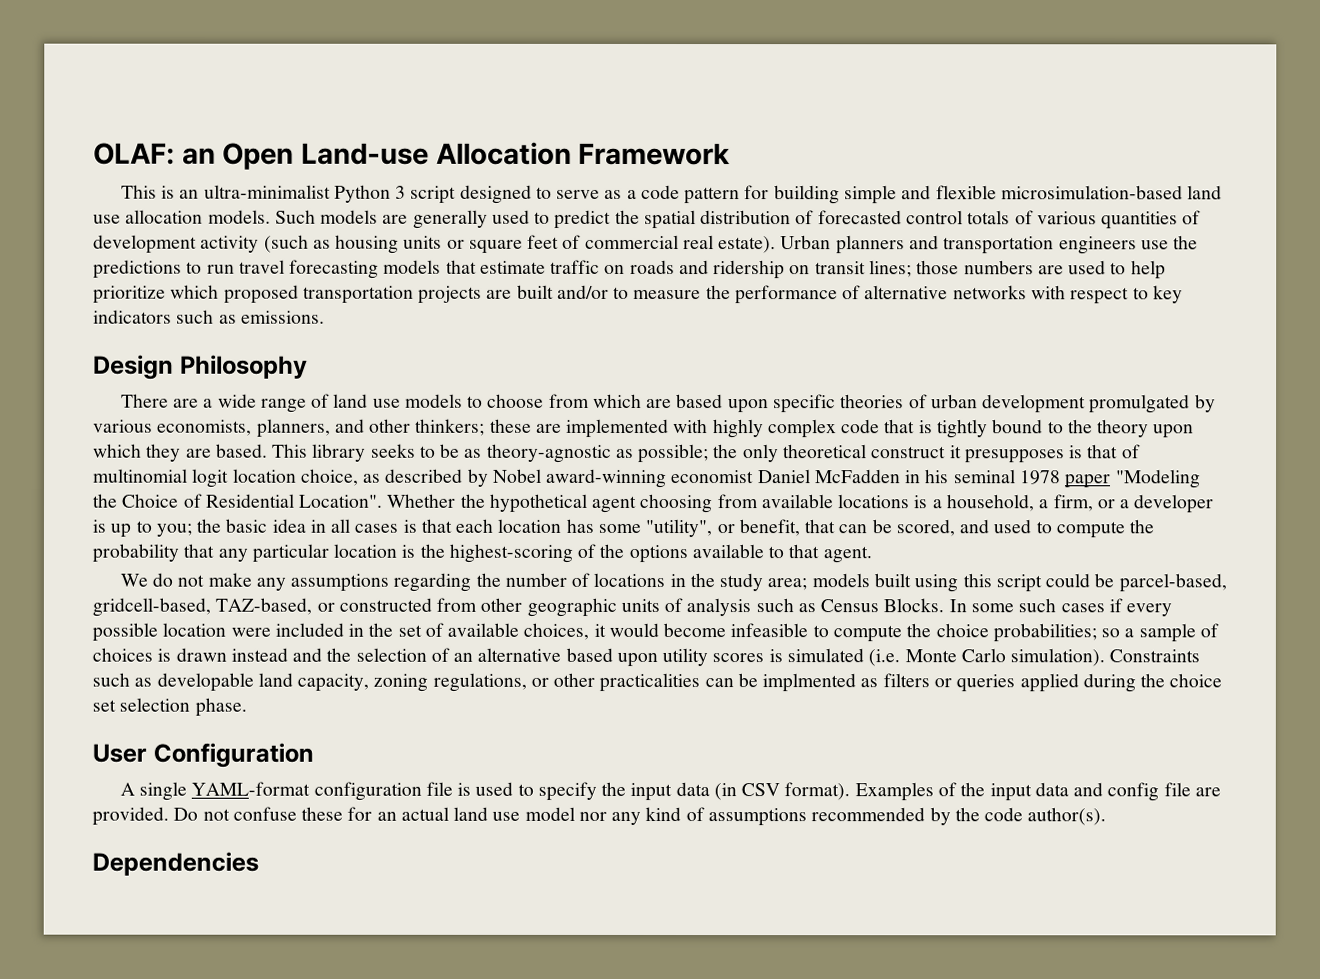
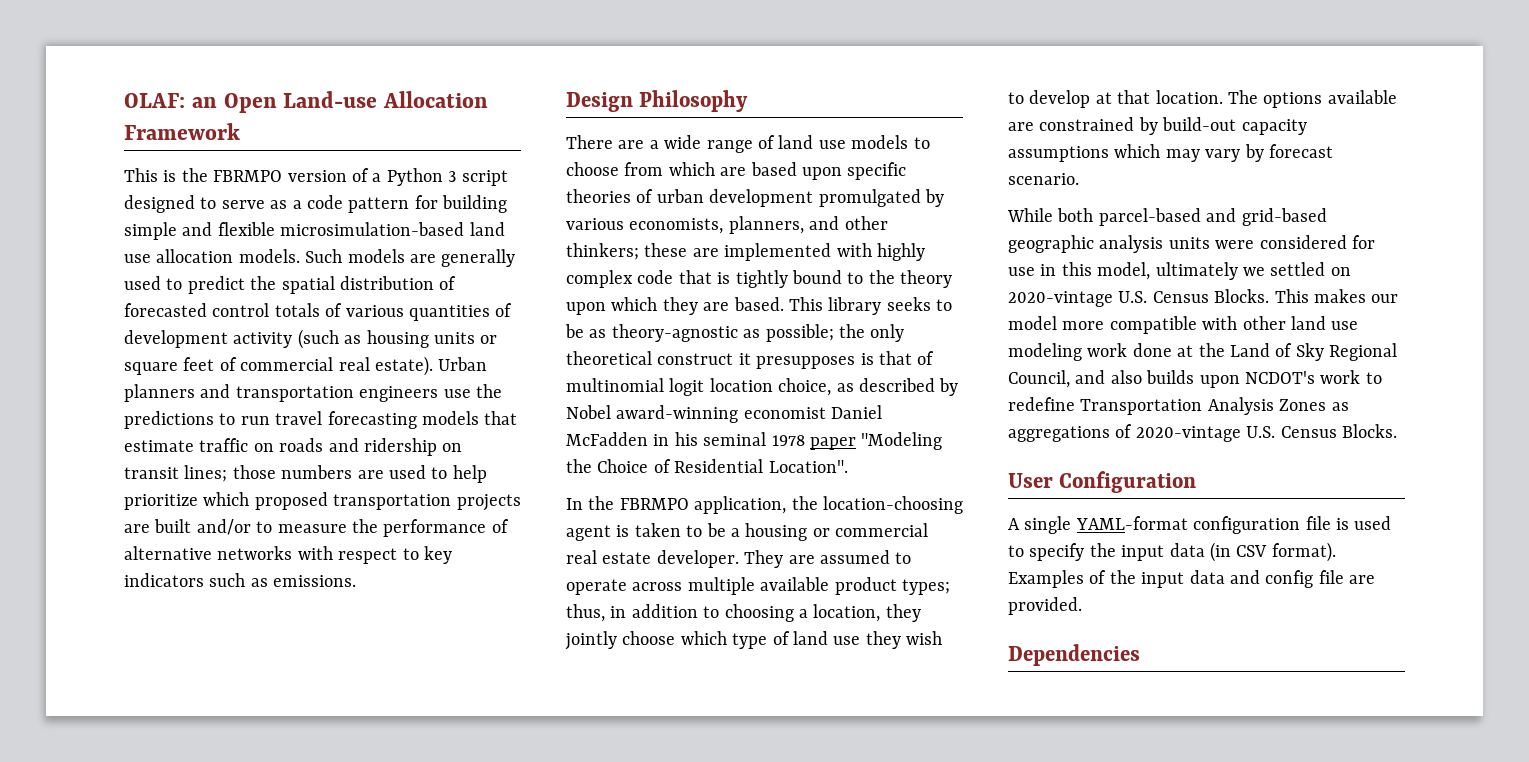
[179,184,331,199] an ultra-minimalist -> [181,168,382,182] the FBRMPO version of a
[386,493,1214,514] [92,518,1155,539] [92,543,872,564] [119,572,1227,593] [92,597,1173,617] [92,622,1219,643] [92,647,1201,667] [92,672,1223,693] [92,697,247,717] Whether the hypothetical agent choosing from available locations is a household, a firm, or a developer is up to you; the basic idea in all cases is that each location has some "utility", or benefit, that can be scored, and used to compute the probability that any particular location is the highest-scoring of the options available to that agent. // We do not make any assumptions regarding the number of locations in the study area; models built using this script could be parcel-based, gridcell-based, TAZ-based, or constructed from other geographic units of analysis such as Census Blocks. In some such cases if every possible location were included in the set of available choices, it would become infeasible to compute the choice probabilities; so a sample of choices is drawn instead and the selection of an alternative based upon utility scores is simulated (i.e. Monte Carlo simulation). Constraints such as developable land capacity, zoning regulations, or other practicalities can be implmented as filters or queries applied during the choice set selection phase. -> [566,496,963,514] [566,523,929,541] [566,550,912,568] [566,577,950,595] [566,604,921,622] [565,631,943,650] [1008,90,1397,108] [1008,117,1307,135] [1008,144,1333,162] [1008,173,1079,185] [1007,208,1327,226] [1008,235,1375,253] [1008,262,1351,280] [1008,289,1399,307] [1008,316,1359,334] [1008,343,1398,361] [1008,370,1382,388] [1008,397,1349,415] [1008,424,1397,442] // In the FBRMPO application, the location-choosing agent is taken to be a housing or commercial real estate developer. They are assumed to operate across multiple available product types; thus, in addition to choosing a location, they jointly choose which type of land use they wish to develop at that location. The options available are constrained by build-out capacity assumptions which may vary by forecast scenario. // While both parcel-based and grid-based geographic analysis units were considered for use in this model, ultimately we settled on 2020-vintage U.S. Census Blocks. This makes our model more compatible with other land use modeling work done at the Land of Sky Regional Council, and also builds upon NCDOT's work to redefine Transportation Analysis Zones as aggregations of 2020-vintage U.S. Census Blocks.
[173,806,1107,827] Do not confuse these for an actual land use model nor any kind of assumptions recommended by the code author(s). -> (1082, 606) none

